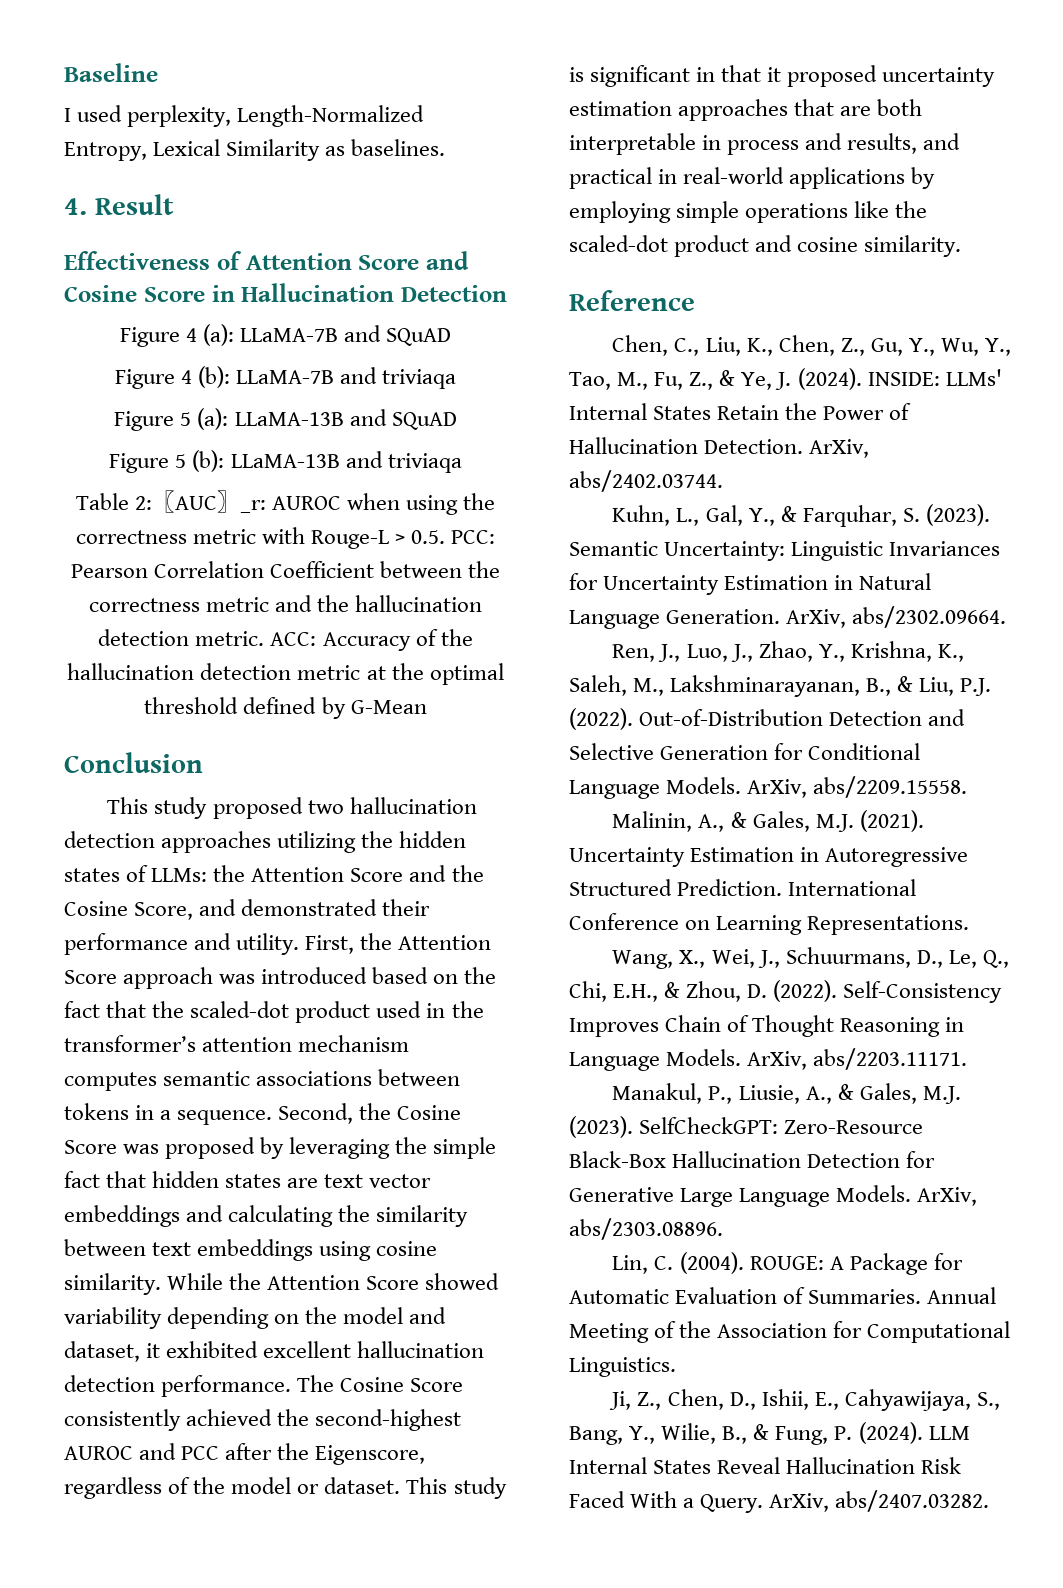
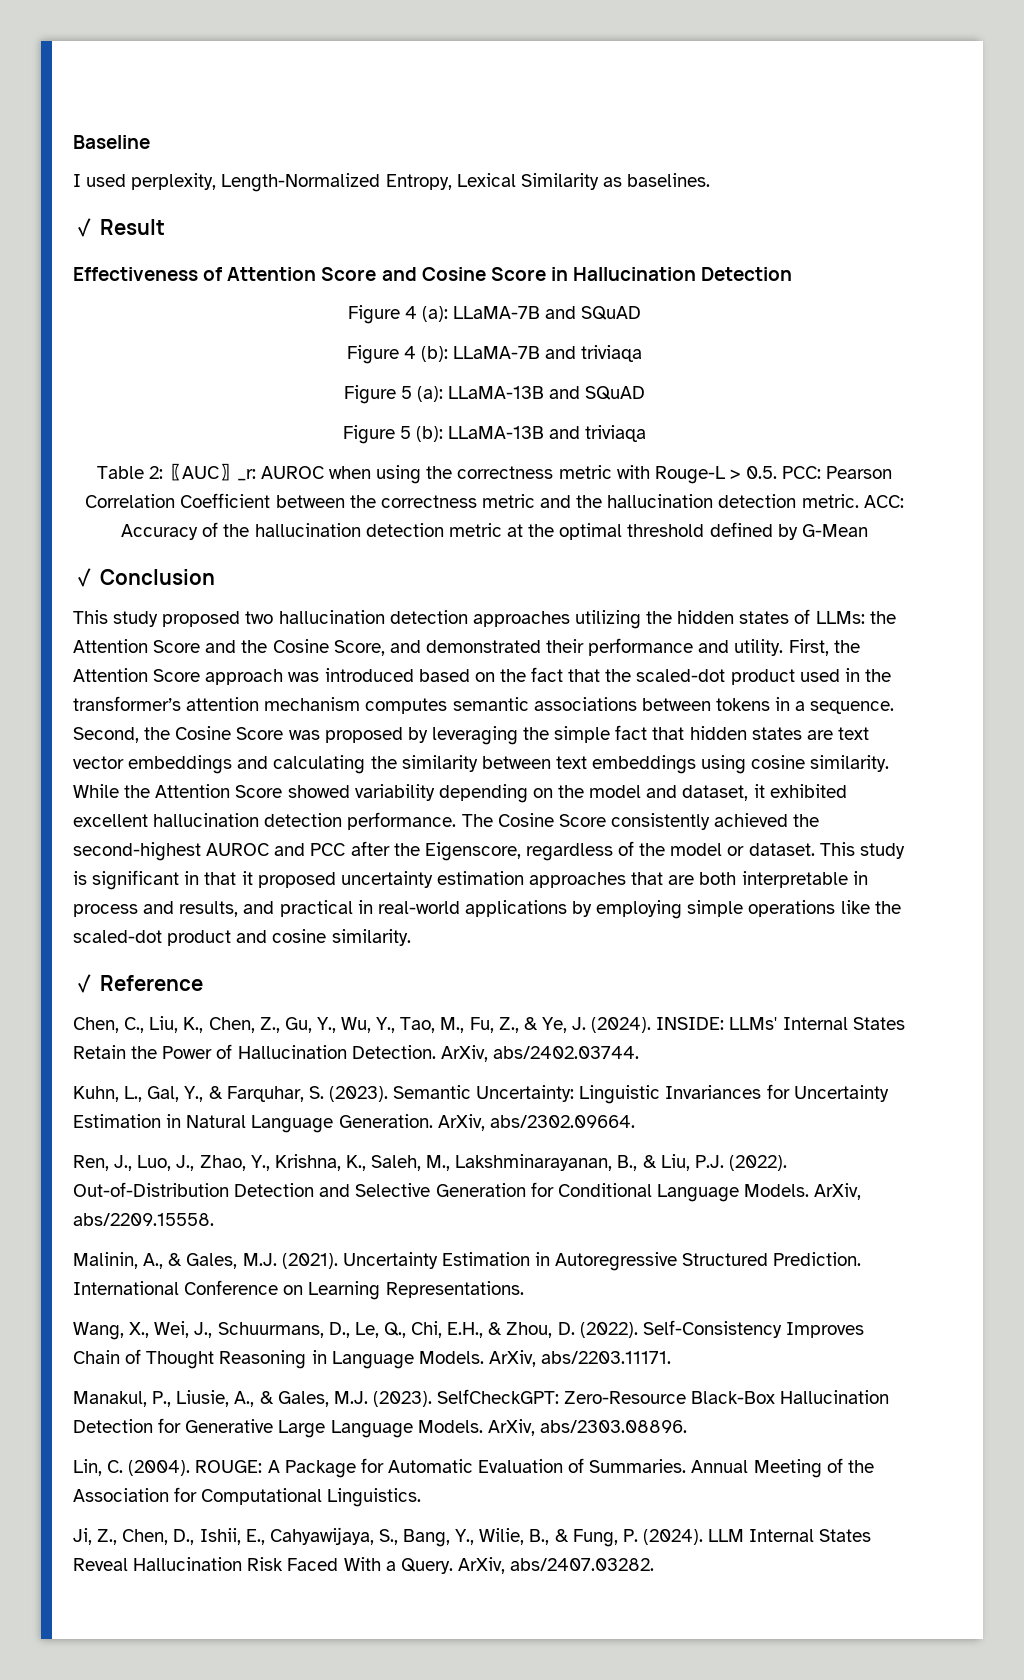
[64,198,87,215] 4. -> [73,218,94,237] ✓
(427, 707) none -> [73,568,94,587] ✓
(962, 246) none -> [73,974,94,993] ✓

